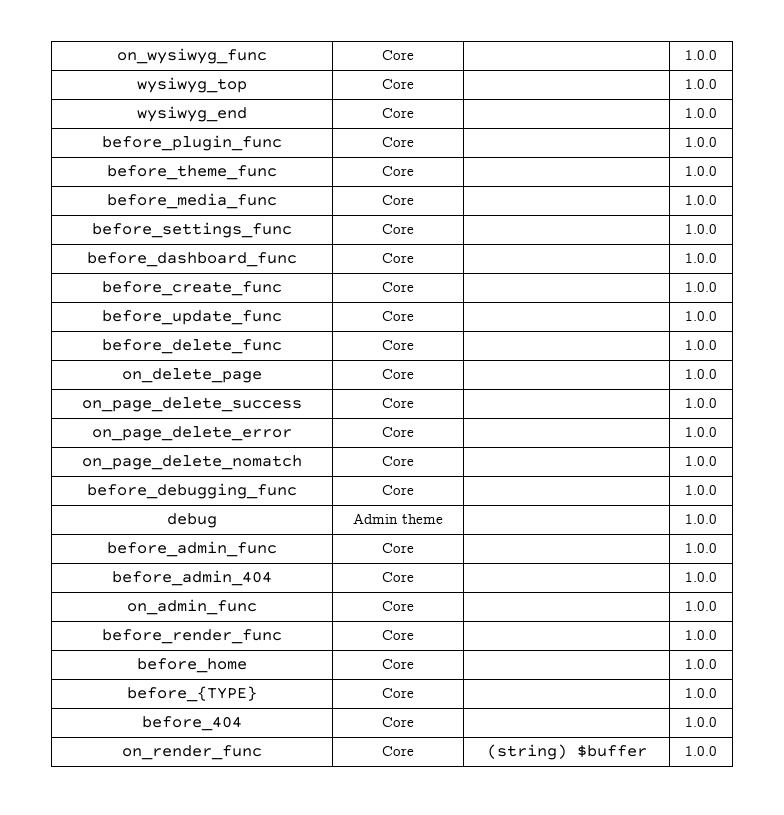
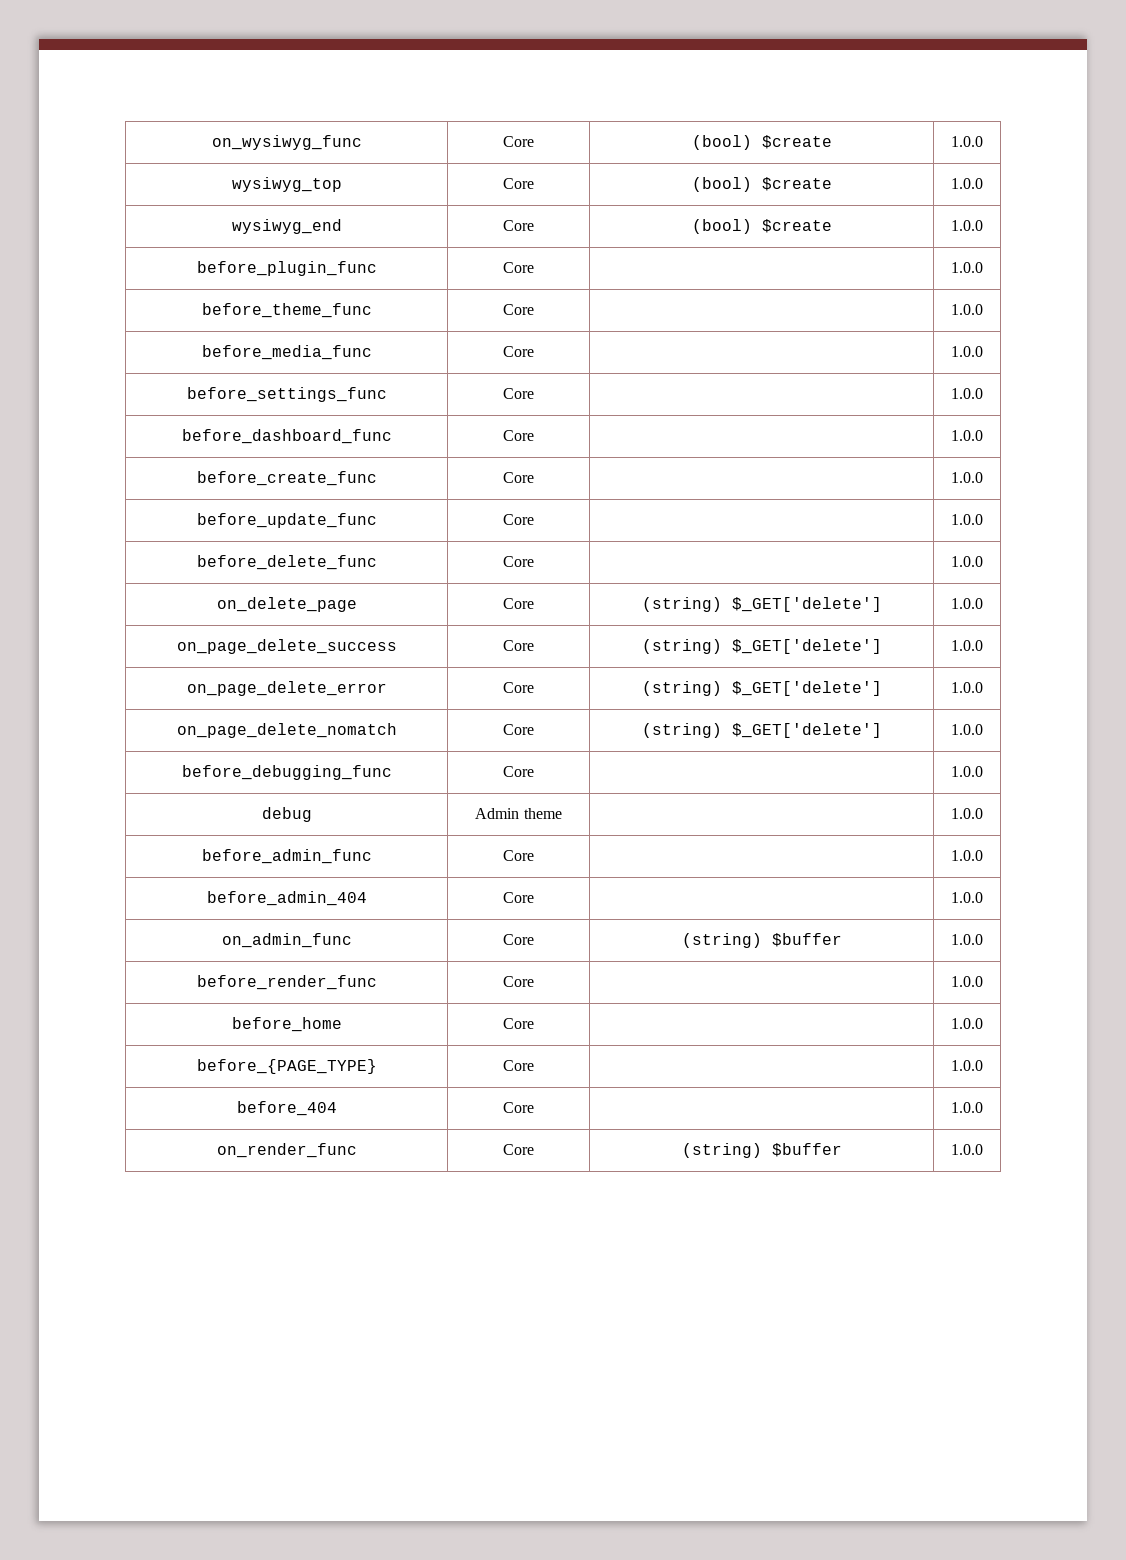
(414, 55) none -> [691,135,832,150] (bool) $create
(414, 84) none -> [691,177,832,192] (bool) $create
(414, 113) none -> [691,219,832,234] (bool) $create
(414, 374) none -> [641,597,882,612] (string) $_GET['delete']
(414, 403) none -> [641,639,882,654] (string) $_GET['delete']
(414, 432) none -> [641,681,882,696] (string) $_GET['delete']
(414, 461) none -> [641,723,882,738] (string) $_GET['delete']
(414, 606) none -> [681,933,842,948] (string) $buffer
[127,686,257,702] before_{TYPE} -> [196,1059,377,1074] before_{PAGE_TYPE}

